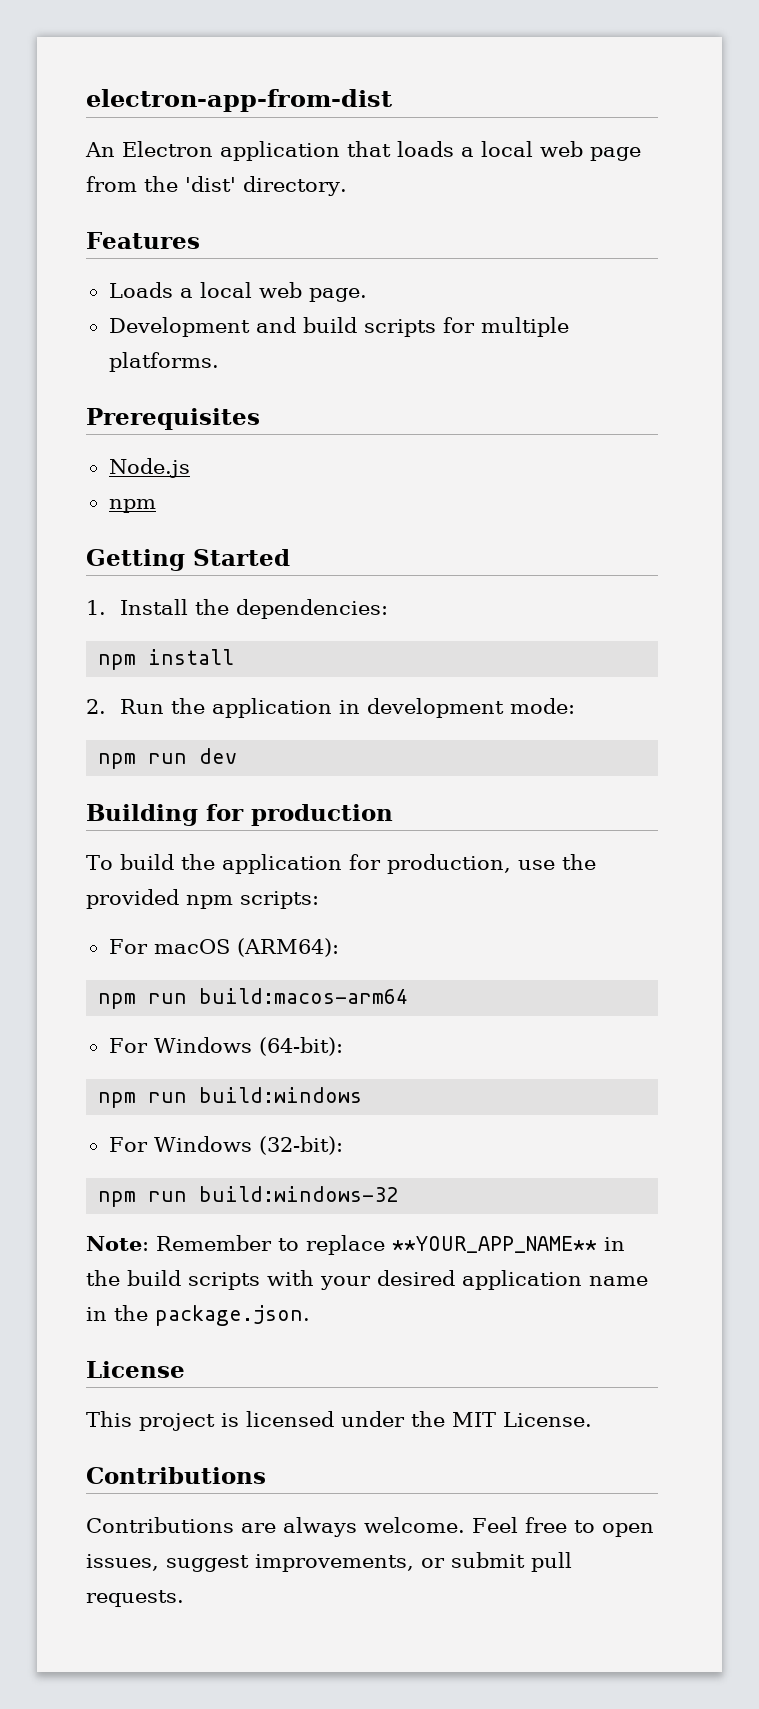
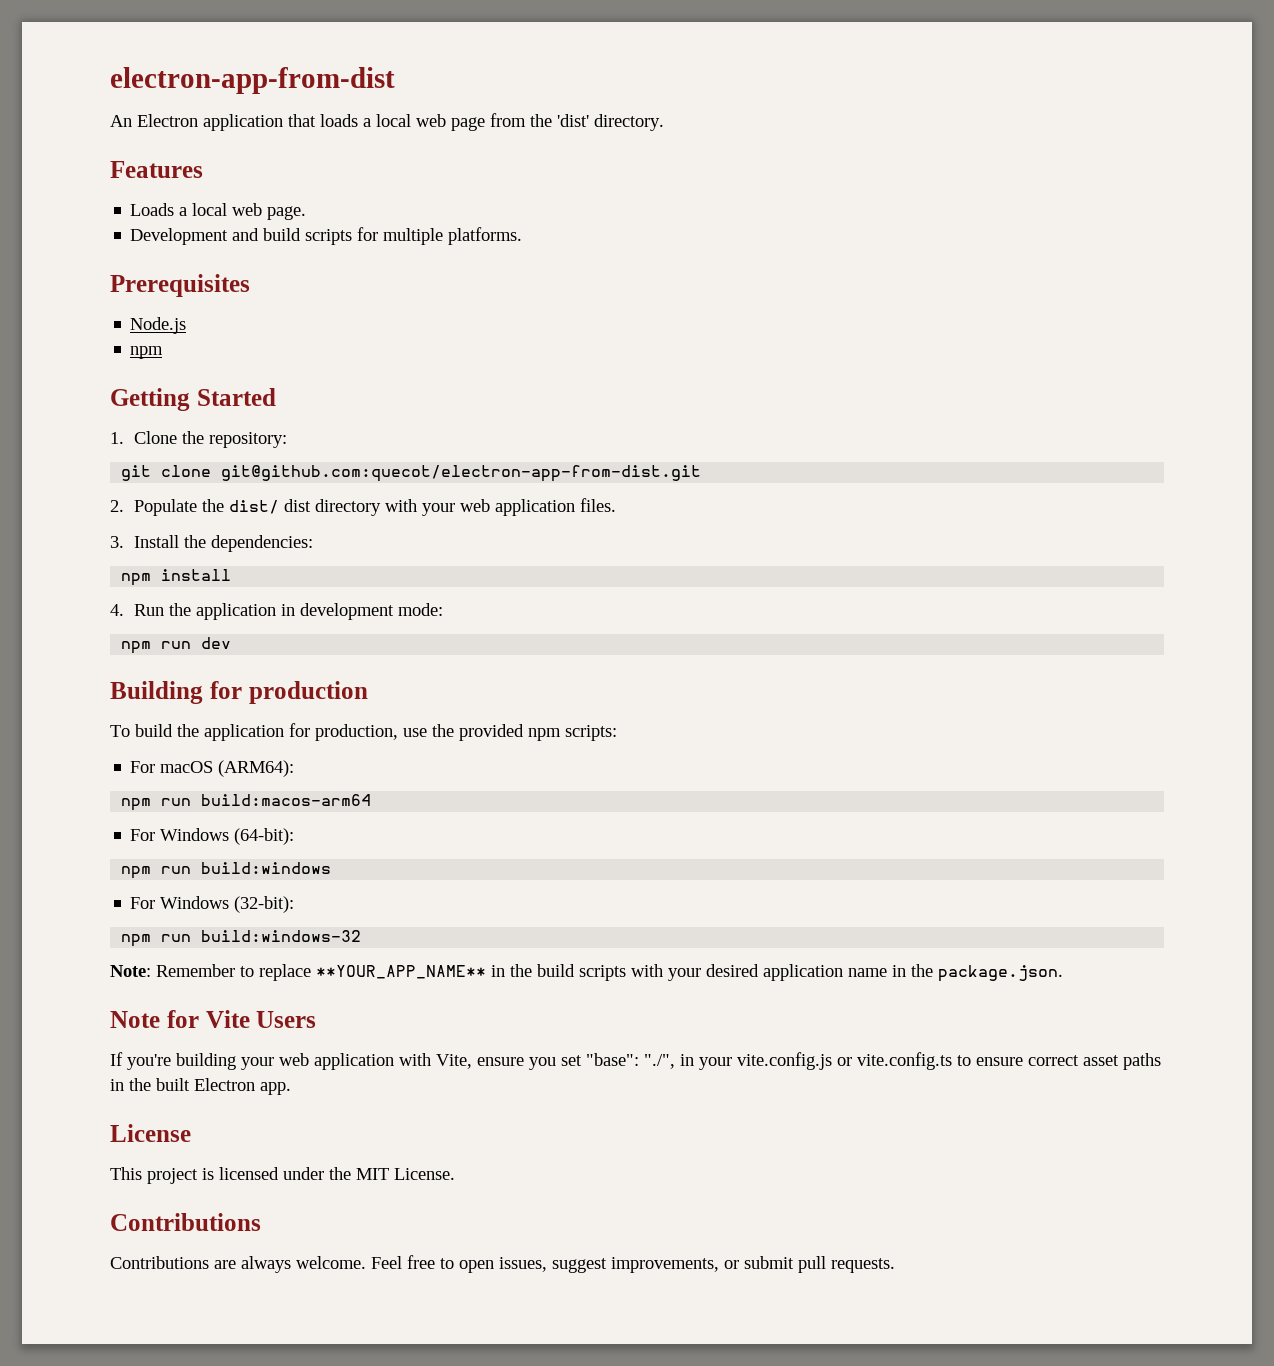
(106, 607) none -> [133,431,287,448] [121,465,702,482] [110,498,616,516] [110,536,124,548] Clone the repository: // git clone git@github.com:quecot/electron-app-from-dist.git // 2. Populate the dist/ dist directory with your web application files. // 3.
[86,699,106,714] 2. -> [110,604,124,616] 4.
(310, 1315) none -> [110,1010,317,1028] [110,1052,1161,1070] [110,1078,291,1095] // Note for Vite Users // If you're building your web application with Vite, ensure you set "base": "./", in your vite.config.js or vite.config.ts to ensure correct asset paths in the built Electron app.

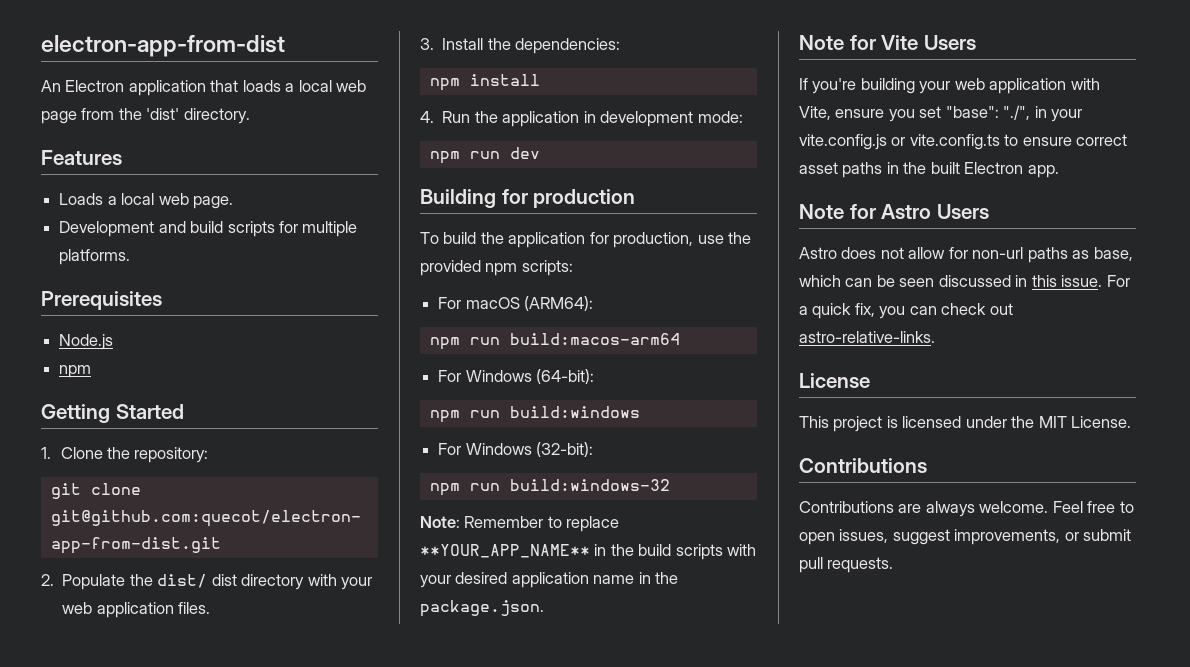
(291, 1088) none -> [799,204,989,219] [799,247,1133,263] [799,275,1130,287] [799,303,1013,319] [799,331,935,343] // Note for Astro Users // Astro does not allow for non-url paths as base, which can be seen discussed in this issue. For a quick fix, you can check out astro-relative-links.

